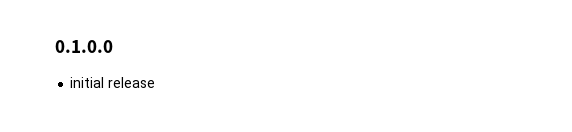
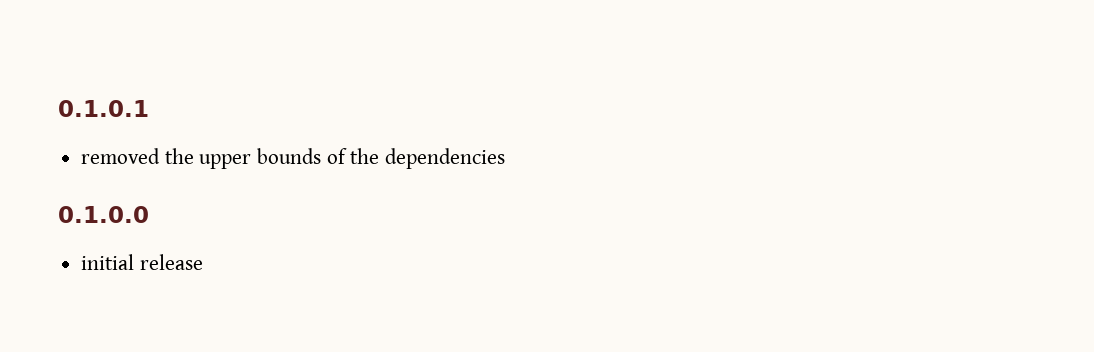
(55, 46) none -> [58,100,149,117] [81,148,506,169] 0.1.0.1 // removed the upper bounds of the dependencies //

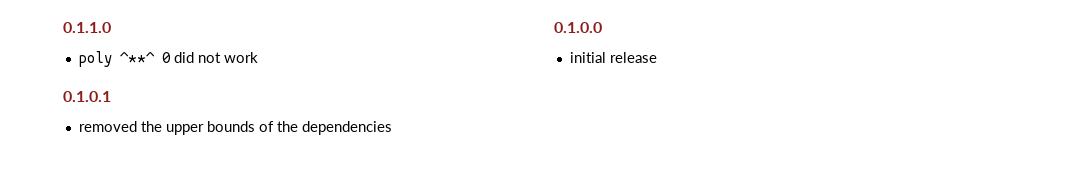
(58, 108) none -> [63,22,111,33] [78,51,258,67] 0.1.1.0 // poly ^**^ 0 did not work //

